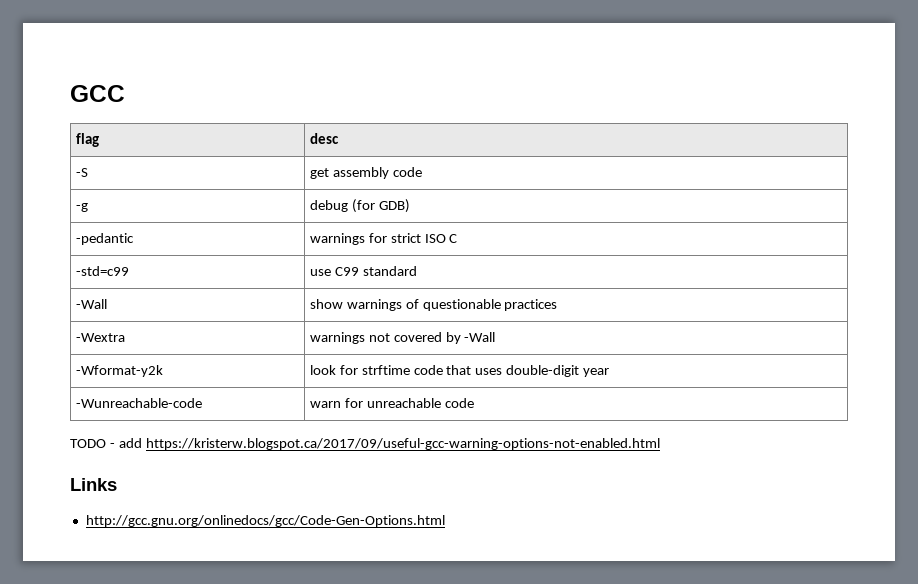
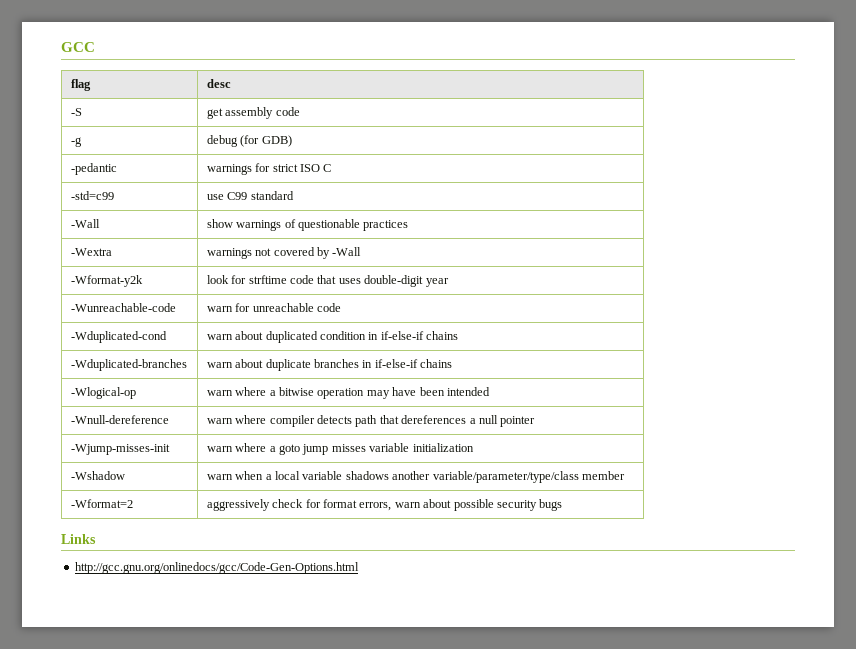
[70,438,660,450] // TODO - add https://kristerw.blogspot.ca/2017/09/useful-gcc-warning-options-not-enabled.html -> [70,331,167,343] [206,331,459,343] [70,359,187,371] [206,359,453,371] [70,387,136,399] [206,387,490,399] [70,415,169,424] [206,415,536,427] [70,444,170,455] [206,443,474,455] [70,471,125,480] [206,471,625,483] [70,499,133,508] [206,499,563,511] // -Wduplicated-cond | warn about duplicated condition in if-else-if chains // -Wduplicated-branches | warn about duplicate branches in if-else-if chains // -Wlogical-op | warn where a bitwise operation may have been intended // -Wnull-dereference | warn where compiler detects path that dereferences a null pointer // -Wjump-misses-init | warn where a goto jump misses variable initialization // -Wshadow | warn when a local variable shadows another variable/parameter/type/class member // -Wformat=2 | aggressively check for format errors, warn about possible security bugs

